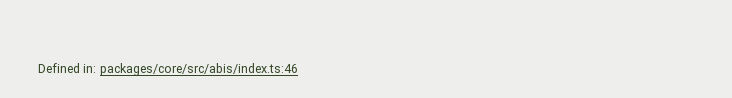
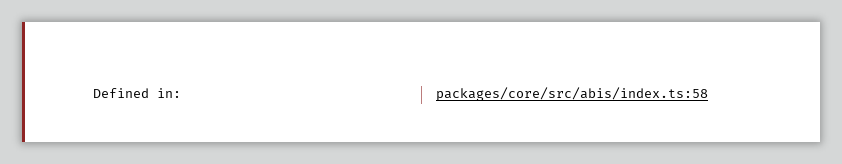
[99,63,298,76] packages/core/src/abis/index.ts:46 -> [436,87,708,101] packages/core/src/abis/index.ts:58

